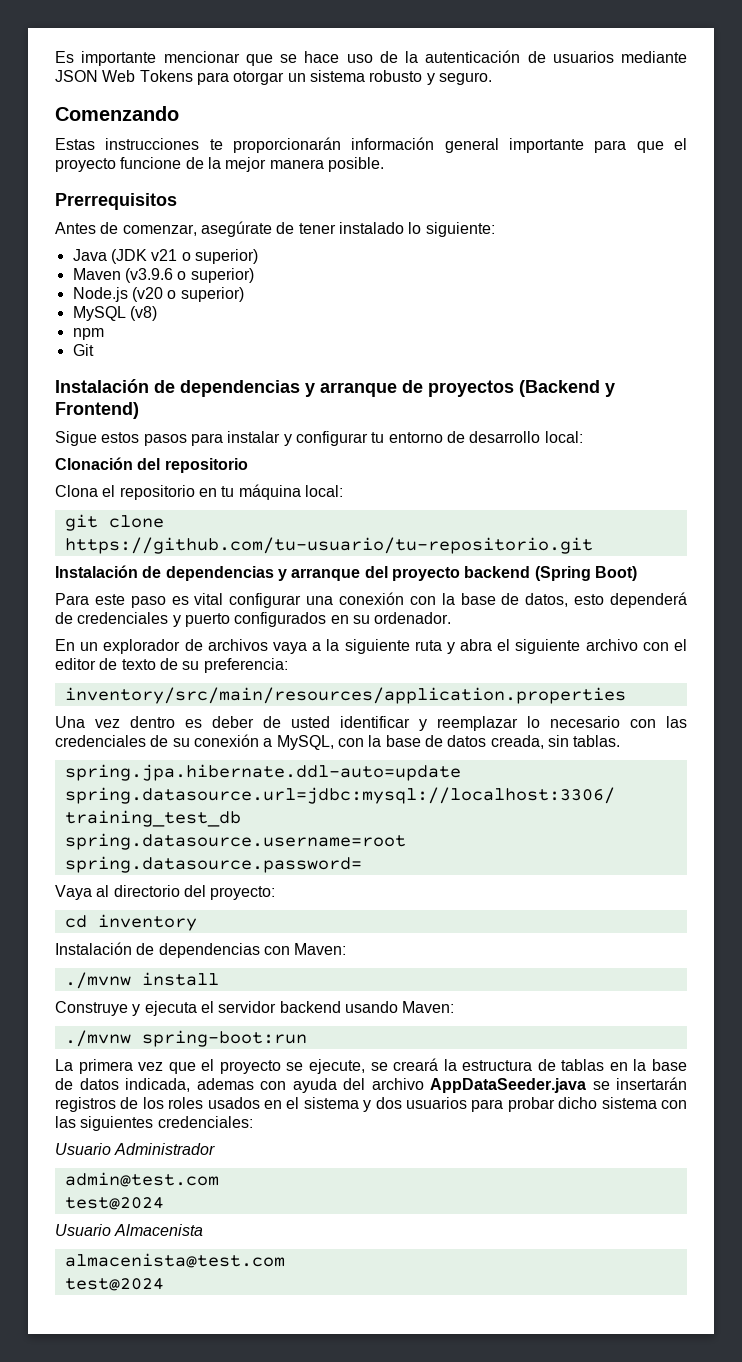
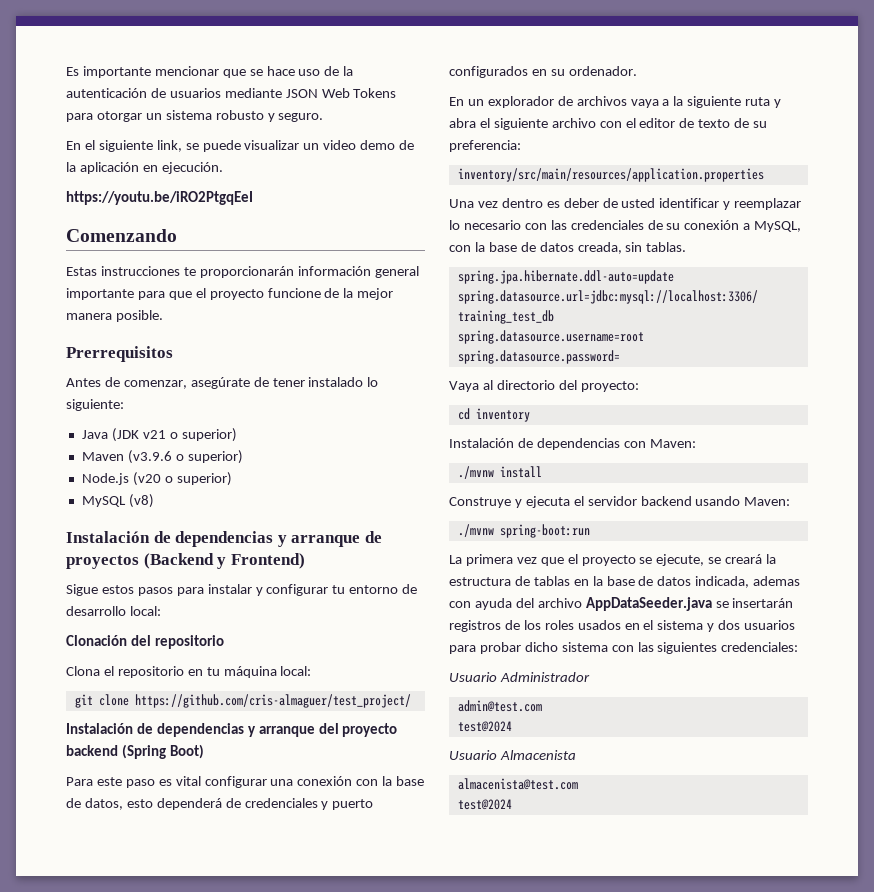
(492, 78) none -> [66,140,415,152] [66,162,223,174] [66,191,253,205] // En el siguiente link, se puede visualizar un video demo de la aplicación en ejecución. // https://youtu.be/iRO2PtgqEeI
[72,328,104,340] [72,344,94,356] // npm // Git -> (154, 501) none
[64,537,593,554] https://github.com/tu-usuario/tu-repositorio.git -> [134,694,411,708] https://github.com/cris-almaguer/test_project/

